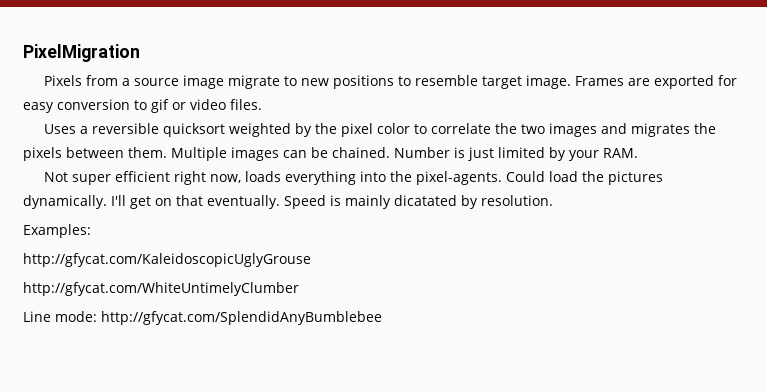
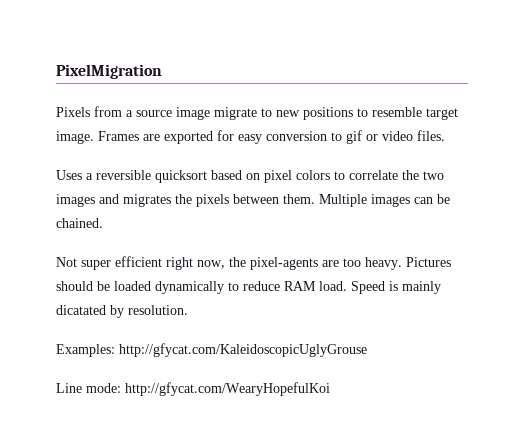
[228,123,410,137] weighted by the pixel color -> [211,170,330,183] based on pixel colors
[394,147,638,161] Number is just limited by your RAM. -> (103, 223) none
[244,171,663,185] [23,195,280,209] loads everything into the pixel-agents. Could load the pictures dynamically. I'll get on that eventually. -> [229,257,451,270] [56,281,347,294] the pixel-agents are too heavy. Pictures should be loaded dynamically to reduce RAM load.
(91, 231) // -> (115, 350) none
[23,282,299,296] // http://gfycat.com/WhiteUntimelyClumber -> (367, 350) none
[101,311,382,325] http://gfycat.com/SplendidAnyBumblebee -> [125,382,330,396] http://gfycat.com/WearyHopefulKoi

